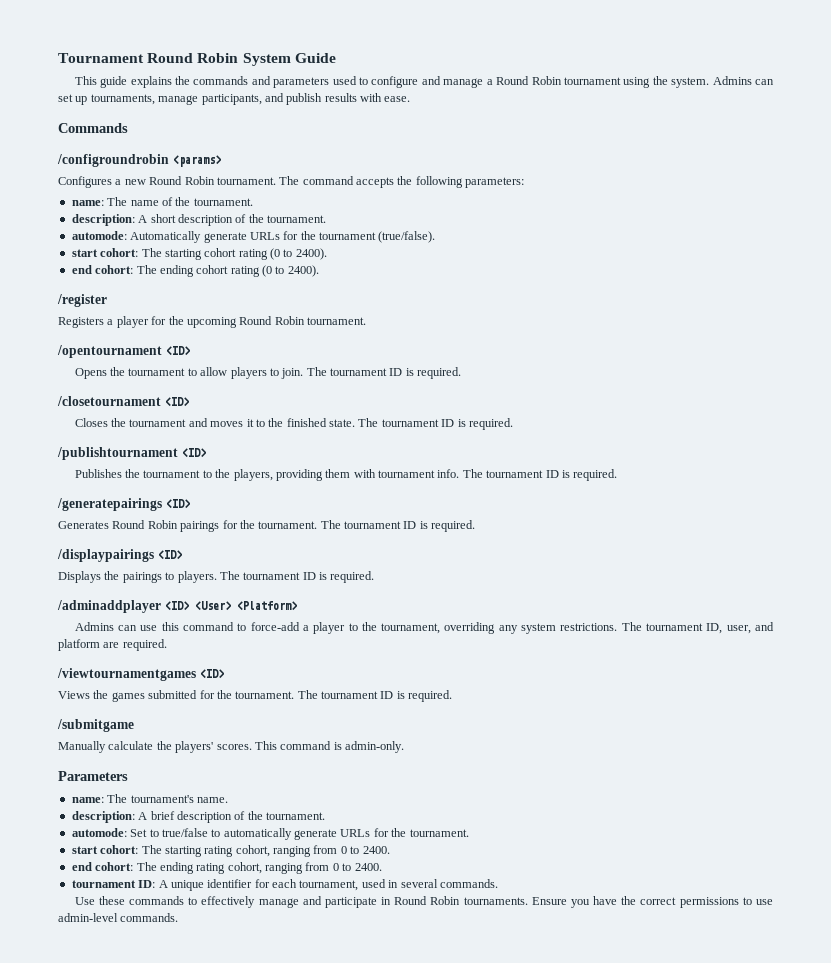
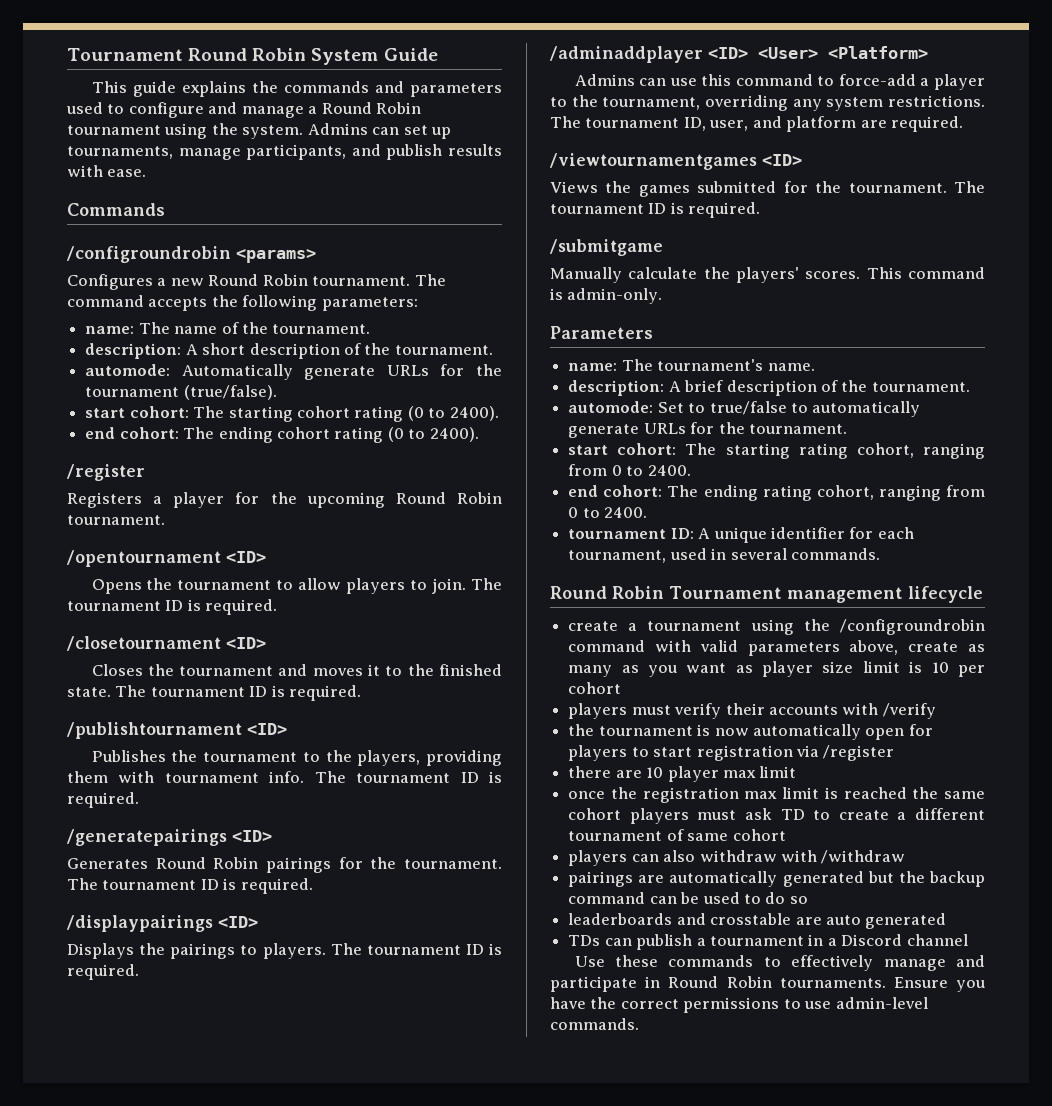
(498, 883) none -> [550,586,983,603] [568,619,985,635] [568,640,985,656] [568,661,985,677] [568,682,622,694] [568,703,936,719] [568,724,933,740] [568,745,895,761] [568,766,797,782] [568,787,985,803] [568,808,985,824] [568,829,786,841] [568,850,906,866] [568,871,985,887] [568,892,808,904] [568,913,947,929] [568,934,968,950] // Round Robin Tournament management lifecycle // create a tournament using the /configroundrobin command with valid parameters above, create as many as you want as player size limit is 10 per cohort // players must verify their accounts with /verify // the tournament is now automatically open for players to start registration via /register // there are 10 player max limit // once the registration max limit is reached the same cohort players must ask TD to create a different tournament of same cohort // players can also withdraw with /withdraw // pairings are automatically generated but the backup command can be used to do so // leaderboards and crosstable are auto generated // TDs can publish a tournament in a Discord channel

